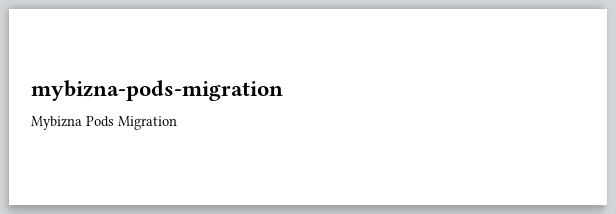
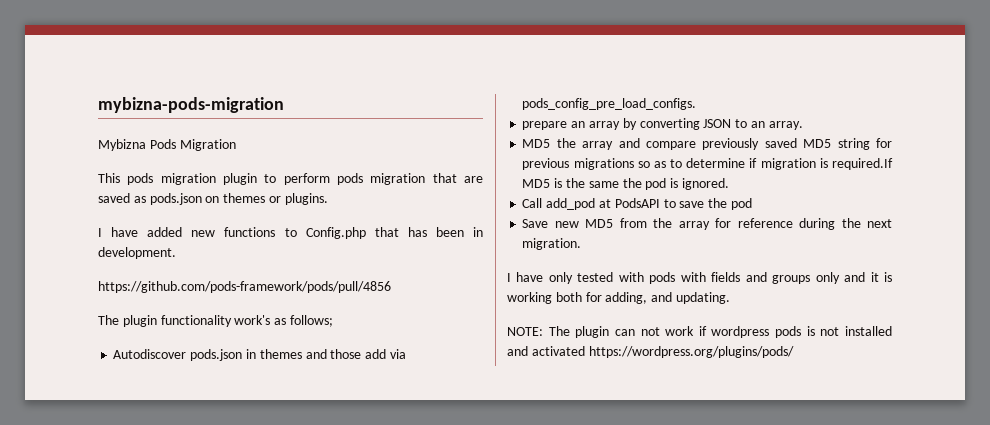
(177, 123) none -> [98,173,483,185] [98,193,328,205] [98,227,484,239] [98,247,176,259] [98,281,391,293] [98,315,333,327] [113,349,406,361] [522,98,697,110] [522,118,803,130] [522,138,892,150] [522,158,893,170] [522,178,729,190] [522,198,752,210] [522,218,892,230] [522,238,582,250] [507,272,892,284] [507,292,730,304] [507,326,892,338] [507,346,794,358] // This pods migration plugin to perform pods migration that are saved as pods.json on themes or plugins. // I have added new functions to Config.php that has been in development. // https://github.com/pods-framework/pods/pull/4856 // The plugin functionality work's as follows; // Autodiscover pods.json in themes and those add via pods_config_pre_load_configs. // prepare an array by converting JSON to an array. // MD5 the array and compare previously saved MD5 string for previous migrations so as to determine if migration is required.If MD5 is the same the pod is ignored. // Call add_pod at PodsAPI to save the pod // Save new MD5 from the array for reference during the next migration. // I have only tested with pods with fields and groups only and it is working both for adding, and updating. // NOTE: The plugin can not work if wordpress pods is not installed and activated https://wordpress.org/plugins/pods/

